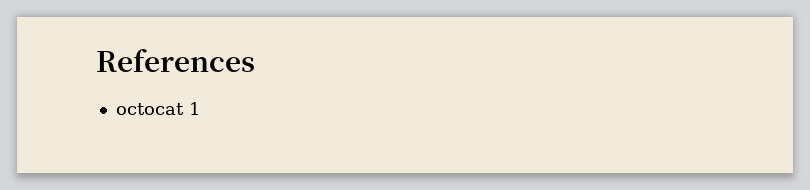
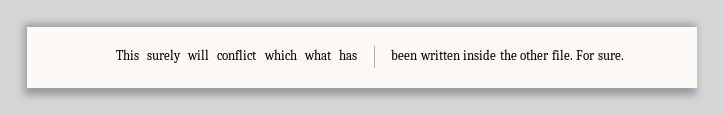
[96,49,255,72] [115,102,200,115] References // octocat 1 -> [115,49,624,63] This surely will conflict which what has been written inside the other file. For sure.

